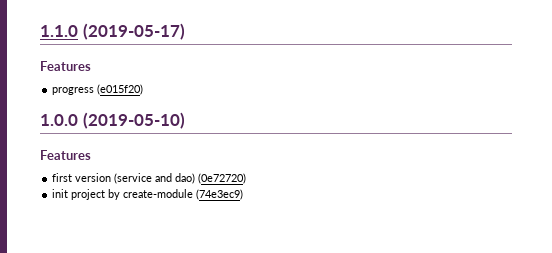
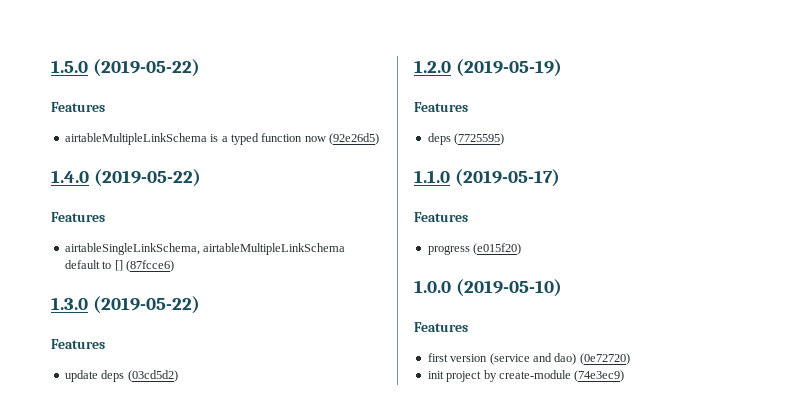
(40, 31) none -> [51,59,200,77] [51,102,105,112] [64,133,379,145] [51,169,201,187] [51,212,105,222] [64,243,346,255] [64,260,174,272] [51,296,200,314] [51,339,105,349] [64,370,178,382] [414,59,562,77] [414,102,468,112] [427,133,505,145] 1.5.0 (2019-05-22) // Features // airtableMultipleLinkSchema is a typed function now (92e26d5) // 1.4.0 (2019-05-22) // Features // airtableSingleLinkSchema, airtableMultipleLinkSchema default to [] (87fcce6) // 1.3.0 (2019-05-22) // Features // update deps (03cd5d2) // 1.2.0 (2019-05-19) // Features // deps (7725595) //

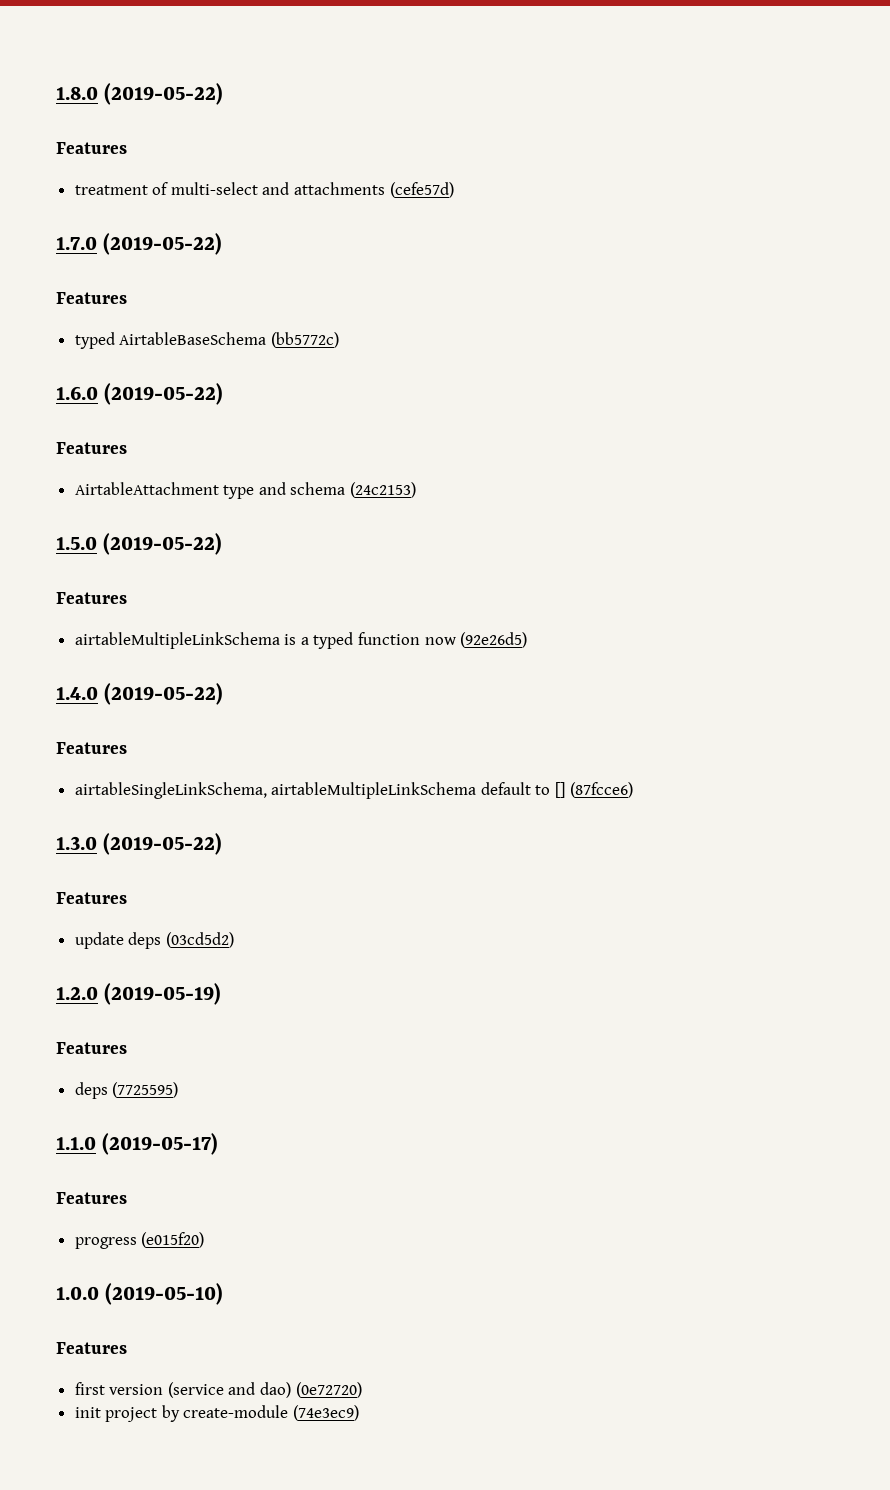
(51, 66) none -> [56,83,224,105] [56,142,127,154] [74,182,454,198] [56,233,223,255] [56,292,127,304] [74,332,339,349] [56,383,224,405] [56,442,127,454] [74,482,417,499] 1.8.0 (2019-05-22) // Features // treatment of multi-select and attachments (cefe57d) // 1.7.0 (2019-05-22) // Features // typed AirtableBaseSchema (bb5772c) // 1.6.0 (2019-05-22) // Features // AirtableAttachment type and schema (24c2153) //

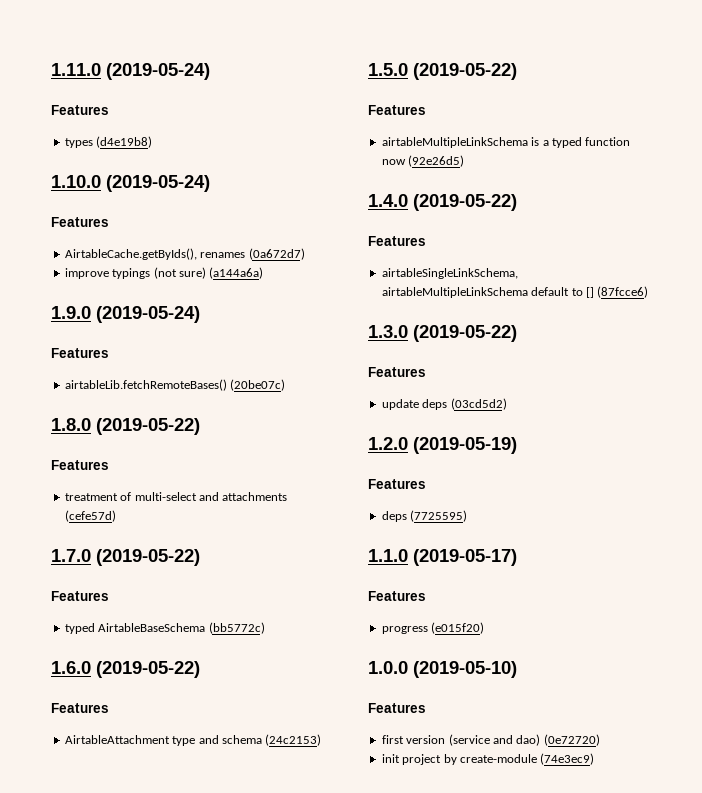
(56, 93) none -> [51,63,210,80] [51,105,109,115] [64,136,153,148] [51,175,210,192] [51,217,109,227] [64,248,305,260] [64,267,264,279] [51,306,200,323] [51,348,109,358] [64,379,286,391] 1.11.0 (2019-05-24) // Features // types (d4e19b8) // 1.10.0 (2019-05-24) // Features // AirtableCache.getByIds(), renames (0a672d7) // improve typings (not sure) (a144a6a) // 1.9.0 (2019-05-24) // Features // airtableLib.fetchRemoteBases() (20be07c) //

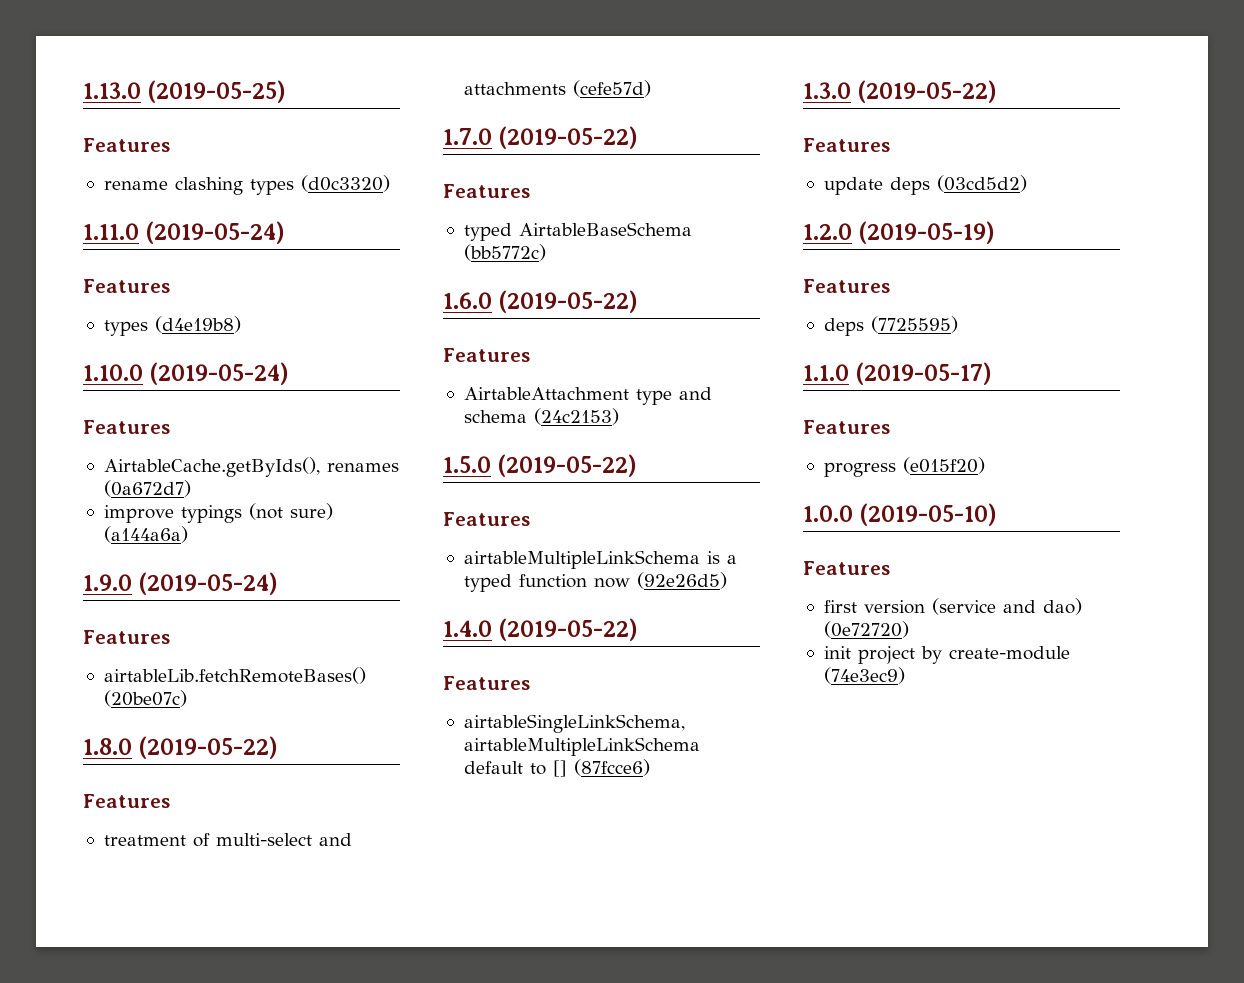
(51, 69) none -> [83,80,287,103] [83,138,170,152] [103,175,390,195] 1.13.0 (2019-05-25) // Features // rename clashing types (d0c3320) //

